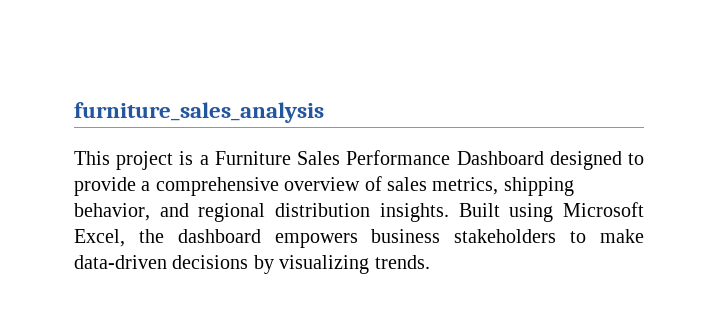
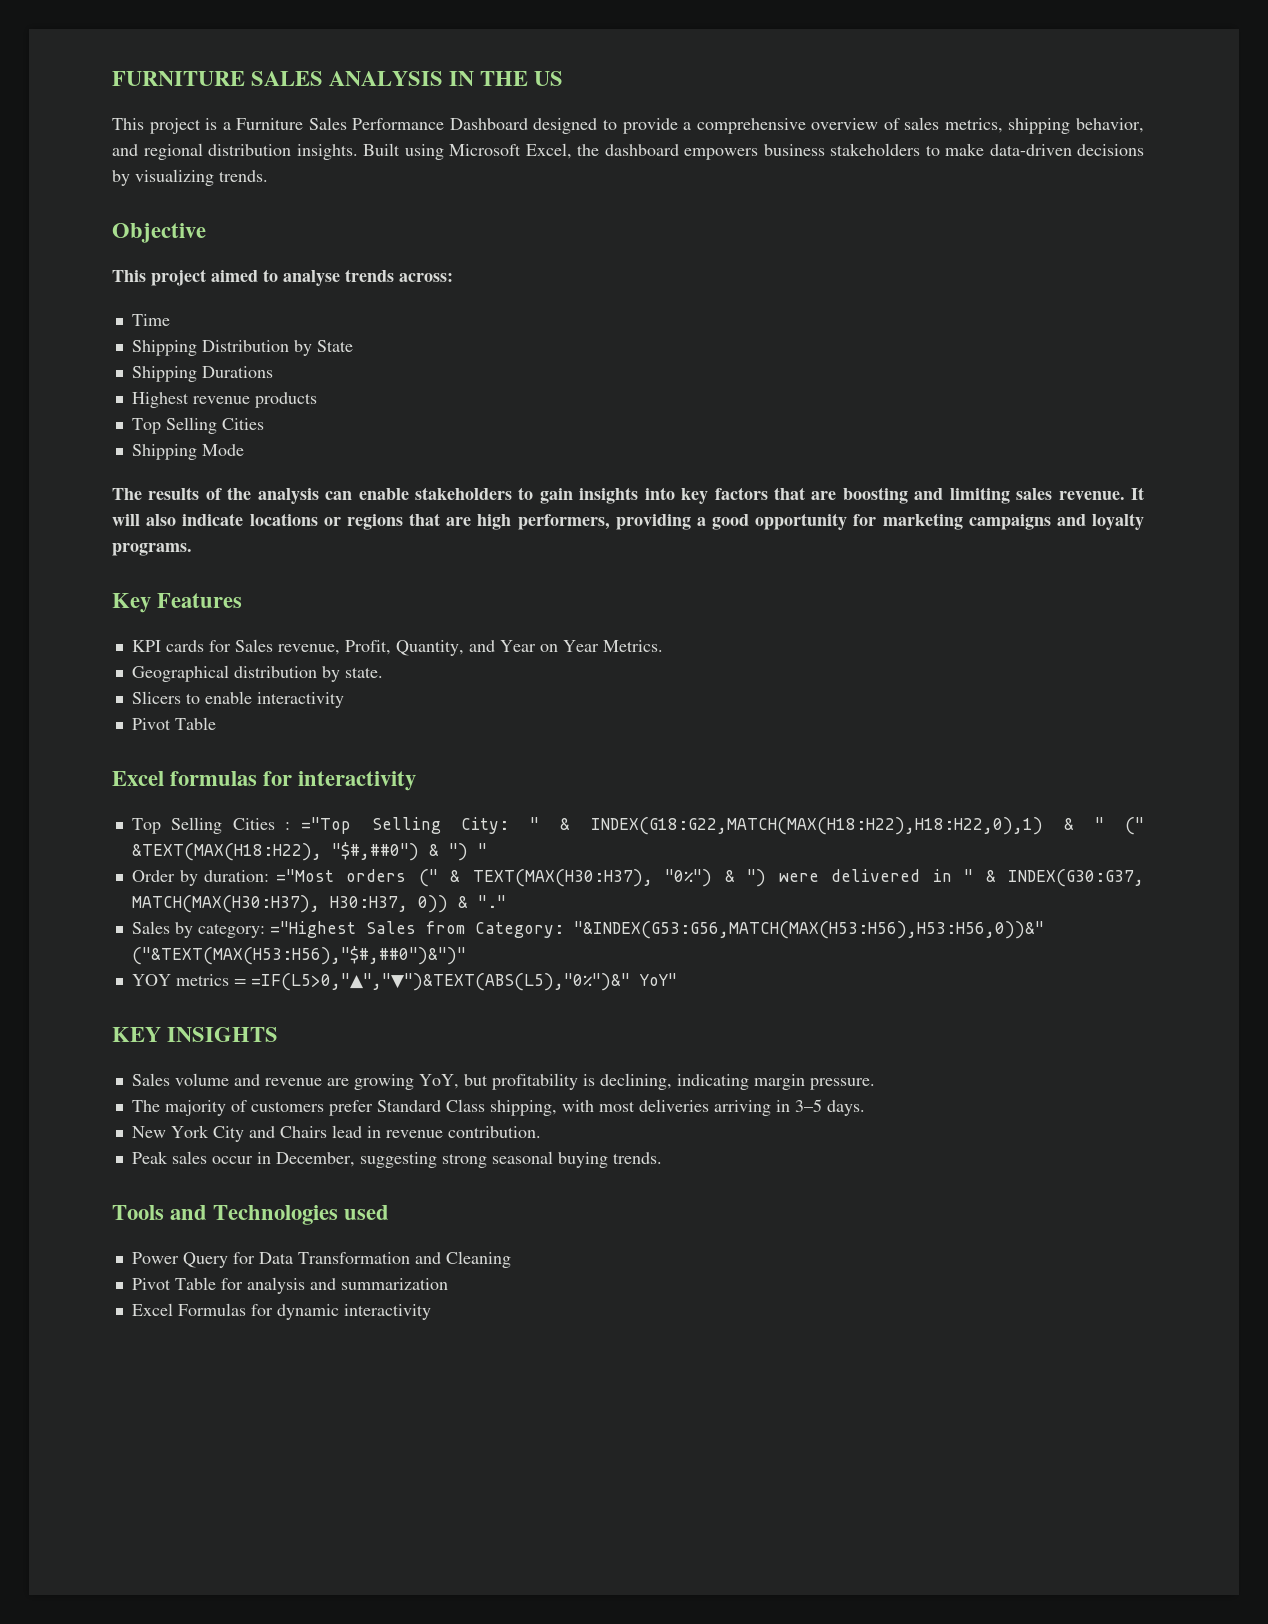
[74,102,324,123] furniture_sales_analysis -> [112,71,564,86] FURNITURE SALES ANALYSIS IN THE US
(430, 262) none -> [112,223,206,243] [112,269,453,286] [131,314,170,326] [131,340,353,356] [131,366,273,382] [131,392,317,408] [131,417,264,434] [131,444,244,460] [112,487,1145,504] [112,513,1144,530] [112,543,192,556] [112,593,243,613] [131,639,663,656] [131,665,383,682] [131,691,344,708] [131,717,216,730] [112,771,417,791] [131,817,1144,835] [131,842,487,861] [131,869,1144,887] [131,895,506,913] [131,921,1044,939] [131,946,466,965] [131,973,677,991] [112,1027,279,1042] [131,1073,875,1090] [131,1099,865,1116] [131,1125,541,1142] [131,1151,662,1168] [112,1205,390,1225] [131,1251,511,1268] [131,1277,448,1294] [131,1303,431,1320] // Objective // This project aimed to analyse trends across: // Time // Shipping Distribution by State // Shipping Durations // Highest revenue products // Top Selling Cities // Shipping Mode // The results of the analysis can enable stakeholders to gain insights into key factors that are boosting and limiting sales revenue. It will also indicate locations or regions that are high performers, providing a good opportunity for marketing campaigns and loyalty programs. // Key Features // KPI cards for Sales revenue, Profit, Quantity, and Year on Year Metrics. // Geographical distribution by state. // Slicers to enable interactivity // Pivot Table // Excel formulas for interactivity // Top Selling Cities : ="Top Selling City: " & INDEX(G18:G22,MATCH(MAX(H18:H22),H18:H22,0),1) & " (" &TEXT(MAX(H18:H22), "$#,##0") & ") " // Order by duration: ="Most orders (" & TEXT(MAX(H30:H37), "0%") & ") were delivered in " & INDEX(G30:G37, MATCH(MAX(H30:H37), H30:H37, 0)) & "." // Sales by category: ="Highest Sales from Category: "&INDEX(G53:G56,MATCH(MAX(H53:H56),H53:H56,0))&" ("&TEXT(MAX(H53:H56),"$#,##0")&")" // YOY metrics = =IF(L5>0,"▲","▼")&TEXT(ABS(L5),"0%")&" YoY" // KEY INSIGHTS // Sales volume and revenue are growing YoY, but profitability is declining, indicating margin pressure. // The majority of customers prefer Standard Class shipping, with most deliveries arriving in 3–5 days. // New York City and Chairs lead in revenue contribution. // Peak sales occur in December, suggesting strong seasonal buying trends. // Tools and Technologies used // Power Query for Data Transformation and Cleaning // Pivot Table for analysis and summarization // Excel Formulas for dynamic interactivity

